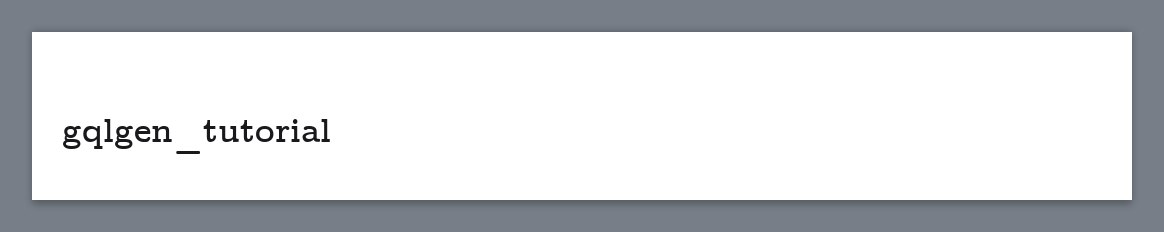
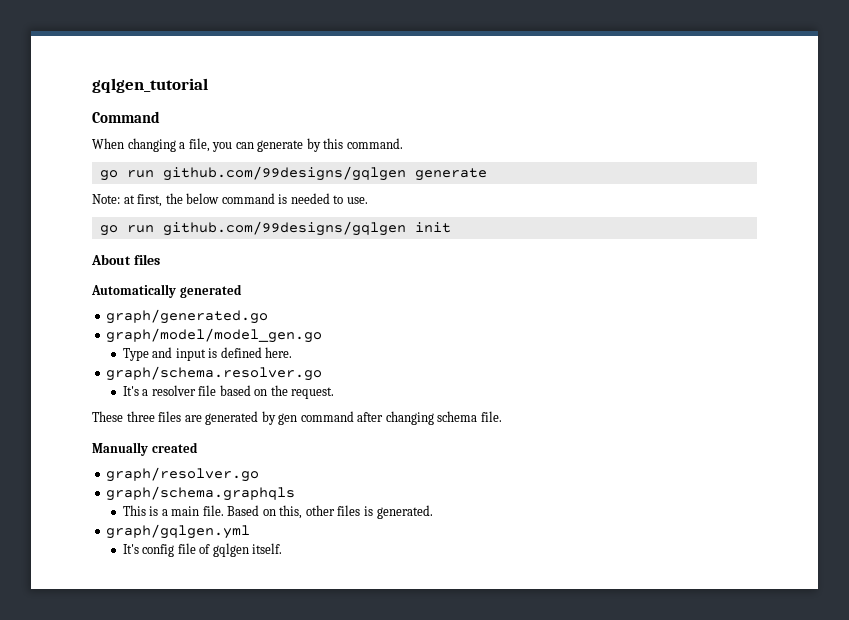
(331, 136) none -> [92,111,160,123] [92,138,403,152] [99,166,487,181] [92,193,368,207] [99,221,451,236] [91,254,160,265] [91,284,242,298] [106,309,269,324] [106,328,323,343] [122,347,293,361] [106,366,323,381] [122,385,335,399] [92,411,502,425] [92,442,198,456] [106,467,260,482] [106,486,296,501] [122,505,433,519] [106,524,251,539] [122,543,283,557] // Command // When changing a file, you can generate by this command. // go run github.com/99designs/gqlgen generate // Note: at first, the below command is needed to use. // go run github.com/99designs/gqlgen init // About files // Automatically generated // graph/generated.go // graph/model/model_gen.go // Type and input is defined here. // graph/schema.resolver.go // It's a resolver file based on the request. // These three files are generated by gen command after changing schema file. // Manually created // graph/resolver.go // graph/schema.graphqls // This is a main file. Based on this, other files is generated. // graph/gqlgen.yml // It's config file of gqlgen itself.

